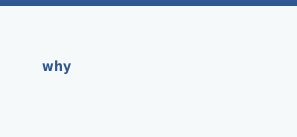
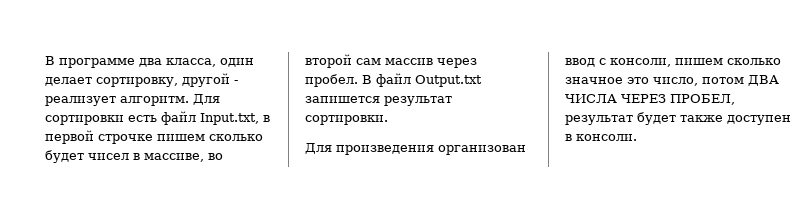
[42,60,71,75] why -> [45,56,254,68] [45,73,238,87] [45,94,220,106] [45,111,270,125] [45,130,263,144] [45,150,223,163] [305,54,477,68] [305,73,482,87] [305,96,452,106] [305,115,388,125] [305,143,526,155] [565,58,781,67] [565,75,779,86] [565,94,735,105] [565,112,791,125] [565,134,637,141] В программе два класса, один делает сортировку, другой - реализует алгоритм. Для сортировки есть файл Input.txt, в первой строчке пишем сколько будет чисел в массиве, во второй сам массив через пробел. В файл Output.txt запишется результат сортировки. // Для произведения организован ввод с консоли, пишем сколько значное это число, потом ДВА ЧИСЛА ЧЕРЕЗ ПРОБЕЛ, результат будет также доступен в консоли.

